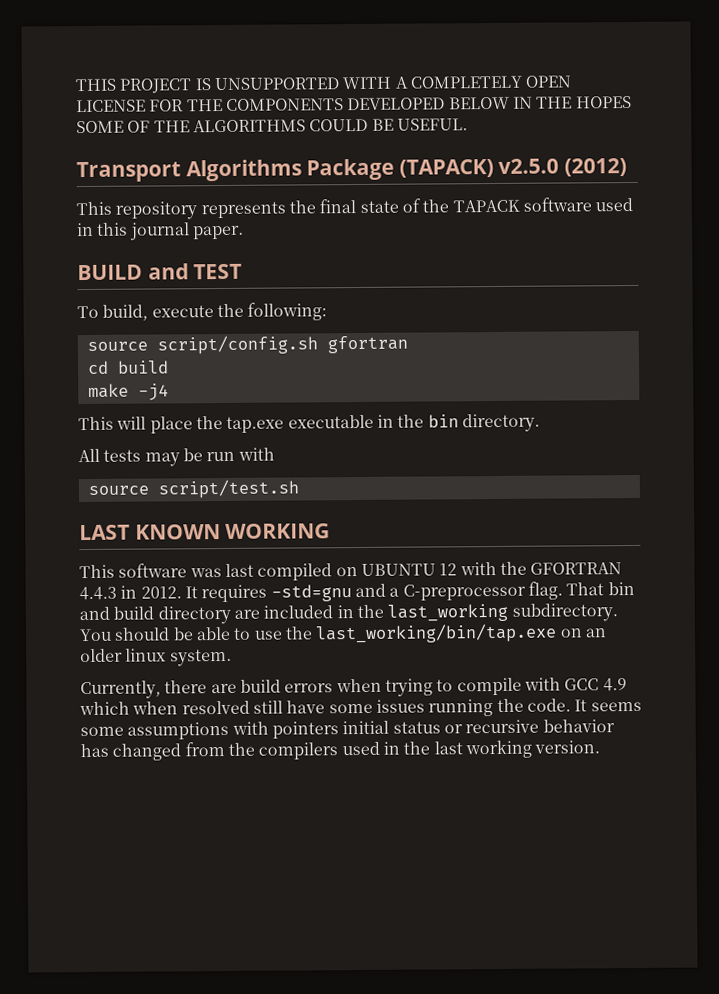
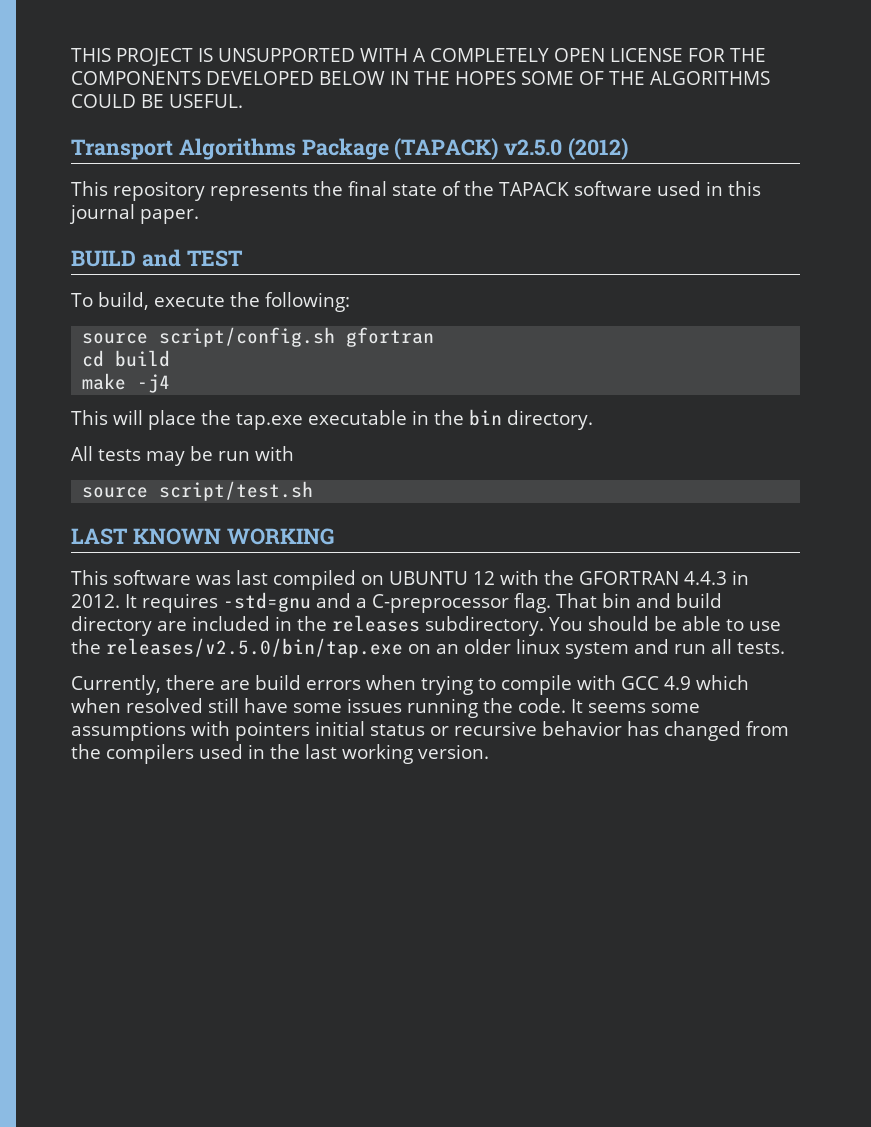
[387,603,509,622] last_working -> [332,615,420,632] releases
[315,623,558,644] last_working/bin/tap.exe -> [106,638,403,658] releases/v2.5.0/bin/tap.exe
[169,648,232,667] system. -> [565,639,785,659] system and run all tests.

